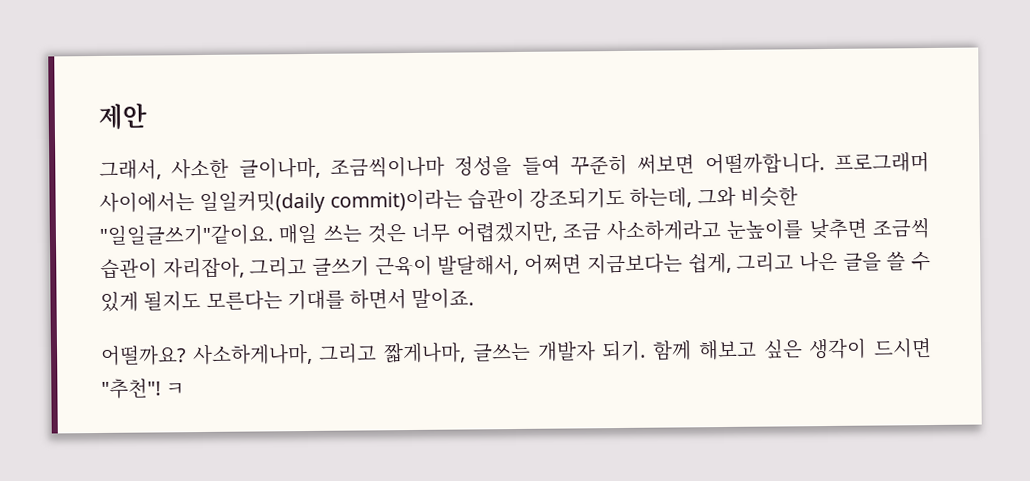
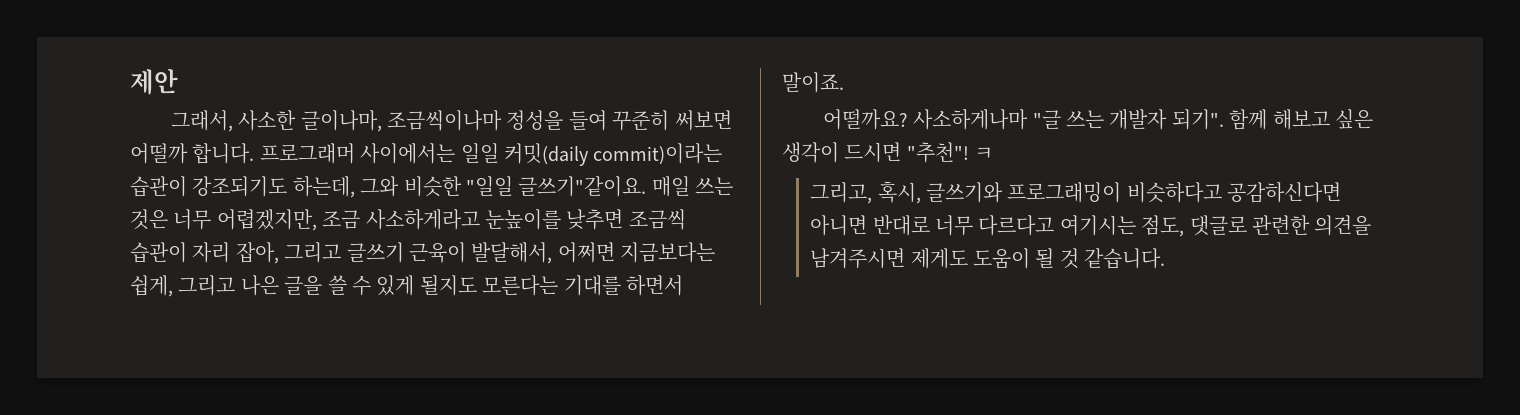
[704,152,931,175] [99,190,326,215] 어떨까합니다. 프로그래머 사이에서는 일일커밋(daily -> [130,143,589,166] 어떨까 합니다. 프로그래머 사이에서는 일일 커밋(daily
[99,224,274,246] "일일글쓰기"같이요. -> [466,176,647,197] "일일 글쓰기"같이요.
[162,257,245,279] 자리잡아, -> [192,242,279,264] 자리 잡아,
[191,340,647,366] 사소하게나마, 그리고 짧게나마, 글쓰는 개발자 되기. -> [913,109,1224,130] 사소하게나마 "글 쓰는 개발자 되기".
(186, 389) none -> [810,181,1342,204] [810,215,1372,237] [810,248,1166,269] // 그리고, 혹시, 글쓰기와 프로그래밍이 비슷하다고 공감하신다면 아니면 반대로 너무 다르다고 여기시는 점도, 댓글로 관련한 의견을 남겨주시면 제게도 도움이 될 것 같습니다.

